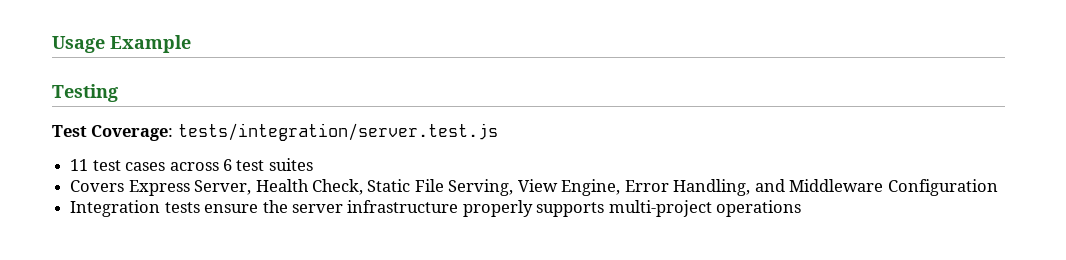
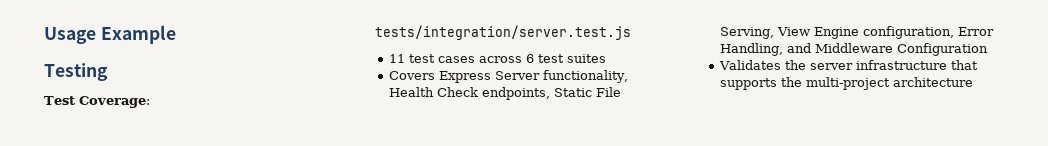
[194,179,363,195] Server, Health Check, -> [495,70,629,83] [389,87,551,100] Server functionality, Health Check endpoints,
[561,179,621,196] Engine, -> [814,26,955,39] Engine configuration,
[70,200,802,217] Integration tests ensure the server infrastructure properly supports multi-project operations -> [719,60,979,70] [720,77,974,90] Validates the server infrastructure that supports the multi-project architecture

